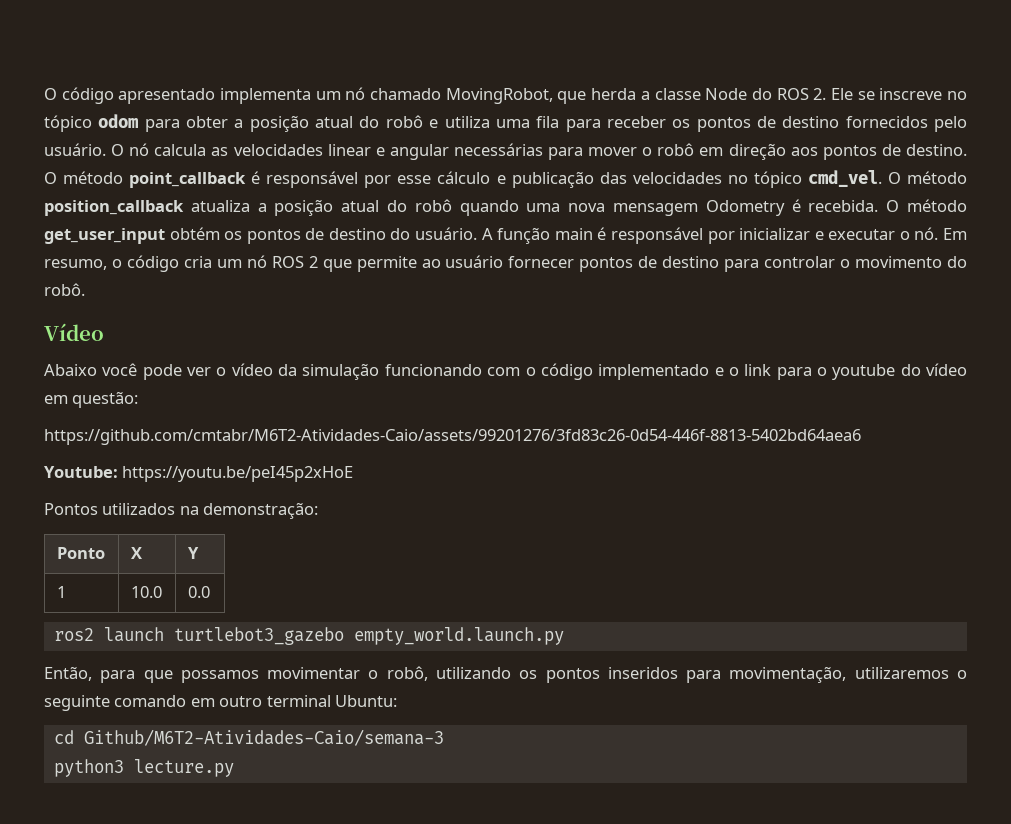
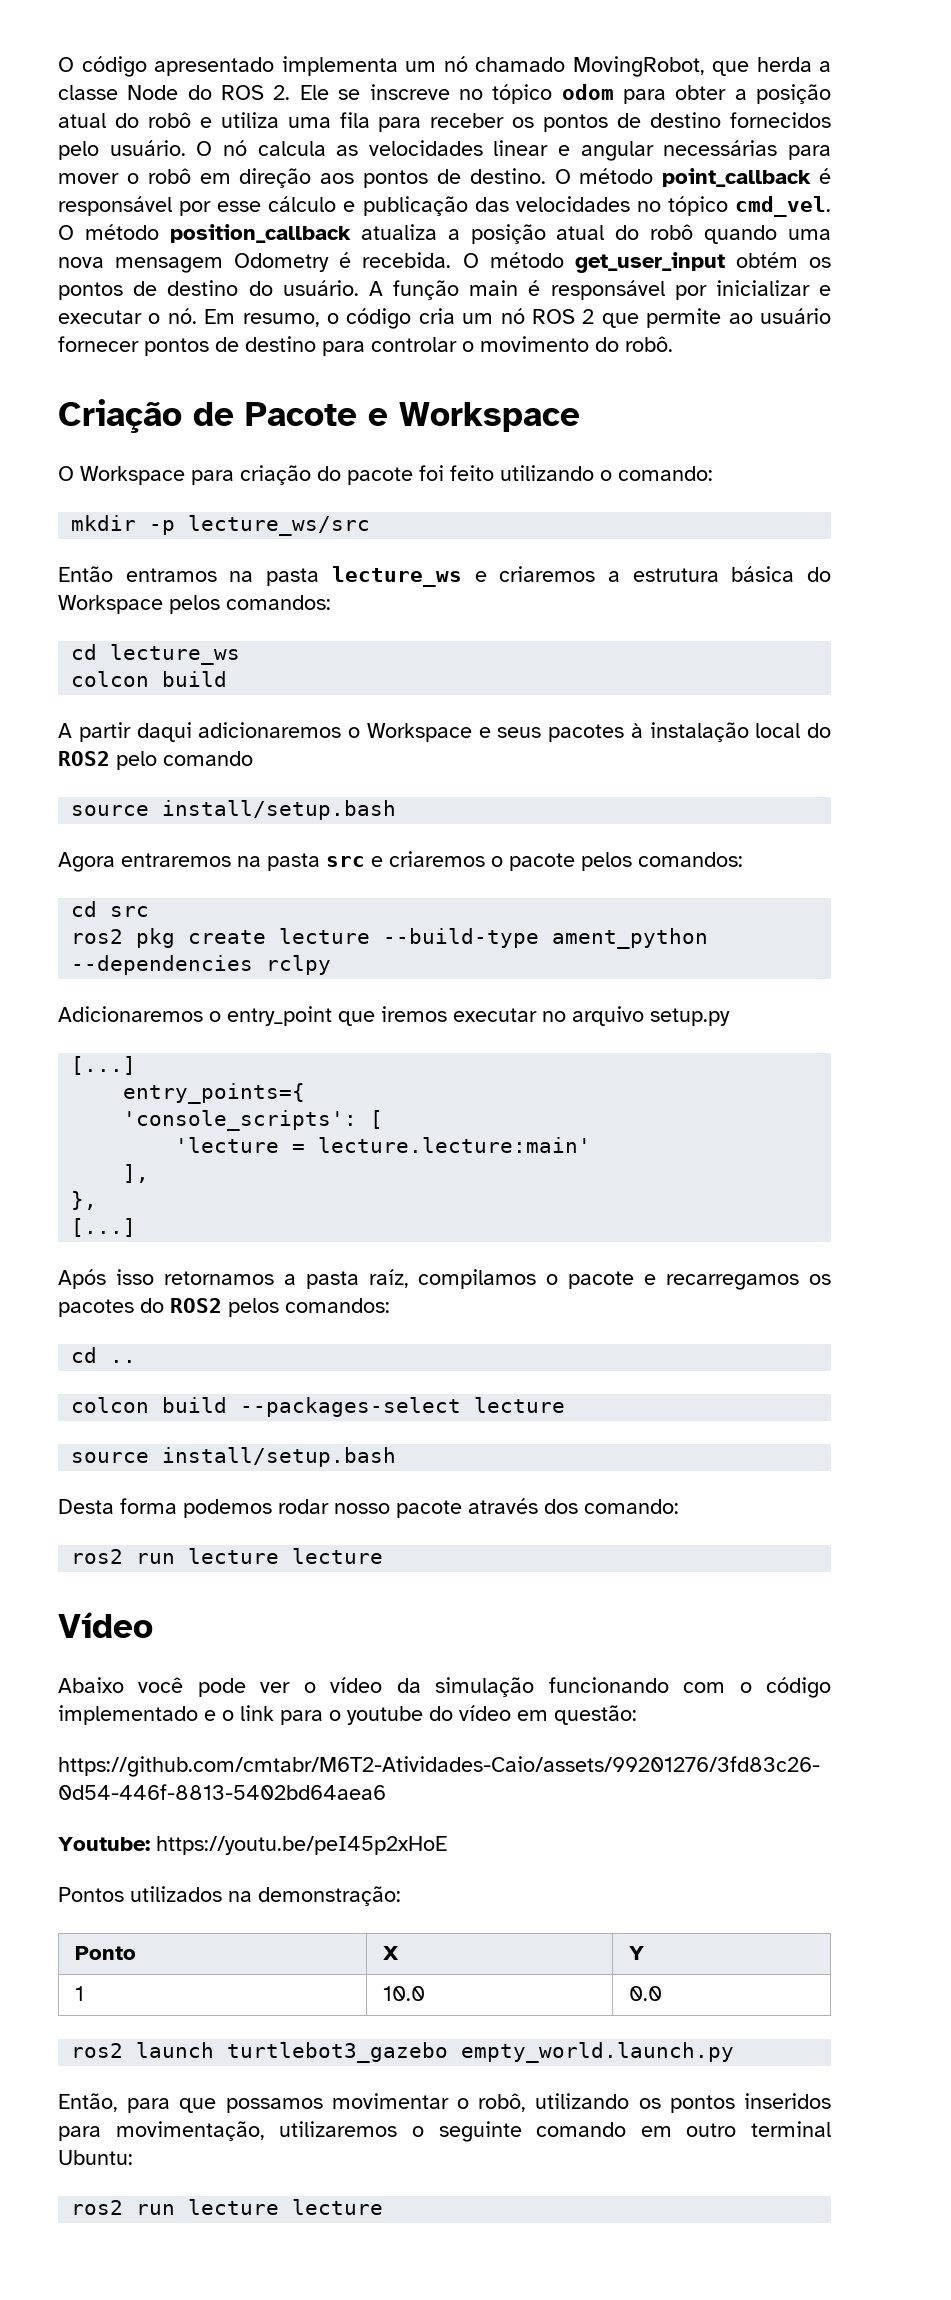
(85, 289) none -> [58,399,580,433] [58,465,713,485] [71,515,371,536] [58,566,832,587] [58,595,331,614] [71,644,241,665] [71,671,228,687] [58,722,831,742] [58,751,253,770] [71,800,397,820] [58,851,743,872] [71,901,150,917] [71,928,709,949] [71,955,332,975] [58,1006,730,1026] [71,1056,137,1075] [123,1083,306,1104] [123,1110,384,1131] [175,1137,592,1153] [123,1164,150,1183] [71,1191,98,1210] [71,1218,137,1237] [58,1269,831,1290] [58,1298,390,1317] [71,1347,137,1363] [71,1397,566,1417] [71,1447,397,1467] [58,1498,679,1518] [71,1548,384,1564] // Criação de Pacote e Workspace // O Workspace para criação do pacote foi feito utilizando o comando: // mkdir -p lecture_ws/src // Então entramos na pasta lecture_ws e criaremos a estrutura básica do Workspace pelos comandos: // cd lecture_ws // colcon build // A partir daqui adicionaremos o Workspace e seus pacotes à instalação local do ROS2 pelo comando // source install/setup.bash // Agora entraremos na pasta src e criaremos o pacote pelos comandos: // cd src // ros2 pkg create lecture --build-type ament_python --dependencies rclpy // Adicionaremos o entry_point que iremos executar no arquivo setup.py // [...] // entry_points={ // 'console_scripts': [ // 'lecture = lecture.lecture:main' // ], // }, // [...] // Após isso retornamos a pasta raíz, compilamos o pacote e recarregamos os pacotes do ROS2 pelos comandos: // cd .. // colcon build --packages-select lecture // source install/setup.bash // Desta forma podemos rodar nosso pacote através dos comando: // ros2 run lecture lecture
[53,729,444,746] [53,759,234,777] cd Github/M6T2-Atividades-Caio/semana-3 // python3 lecture.py -> [71,2199,384,2215] ros2 run lecture lecture

